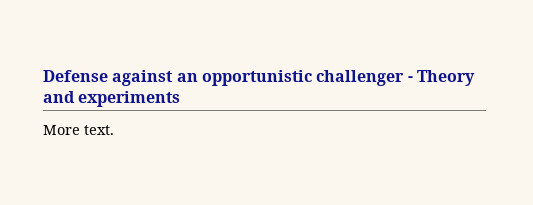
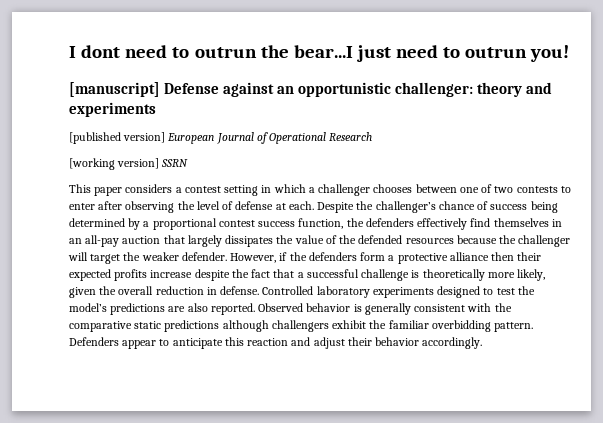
(43, 76) none -> [69,45,570,62] [69,82,160,97] I dont need to outrun the bear...I just need to outrun you! // [manuscript]
[316,70,475,86] challenger - Theory -> [395,82,523,97] challenger: theory
[43,125,114,135] More text. -> [69,132,373,144] [69,158,189,170] [69,184,571,196] [69,201,558,213] [69,218,562,230] [69,235,571,247] [68,252,542,264] [69,269,546,281] [69,286,535,298] [69,303,512,315] [69,320,534,332] [69,337,483,349] [published version] European Journal of Operational Research // [working version] SSRN // This paper considers a contest setting in which a challenger chooses between one of two contests to enter after observing the level of defense at each. Despite the challenger’s chance of success being determined by a proportional contest success function, the defenders effectively find themselves in an all-pay auction that largely dissipates the value of the defended resources because the challenger will target the weaker defender. However, if the defenders form a protective alliance then their expected profits increase despite the fact that a successful challenge is theoretically more likely, given the overall reduction in defense. Controlled laboratory experiments designed to test the model’s predictions are also reported. Observed behavior is generally consistent with the comparative static predictions although challengers exhibit the familiar overbidding pattern. Defenders appear to anticipate this reaction and adjust their behavior accordingly.

